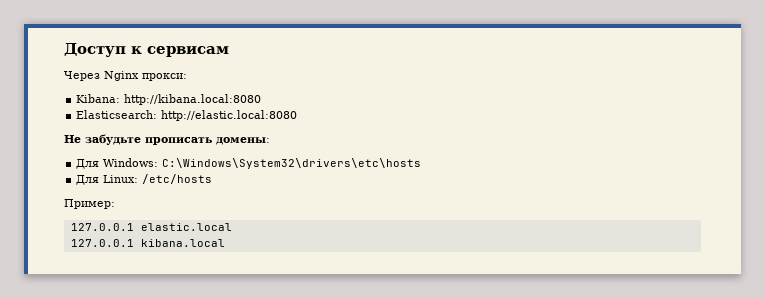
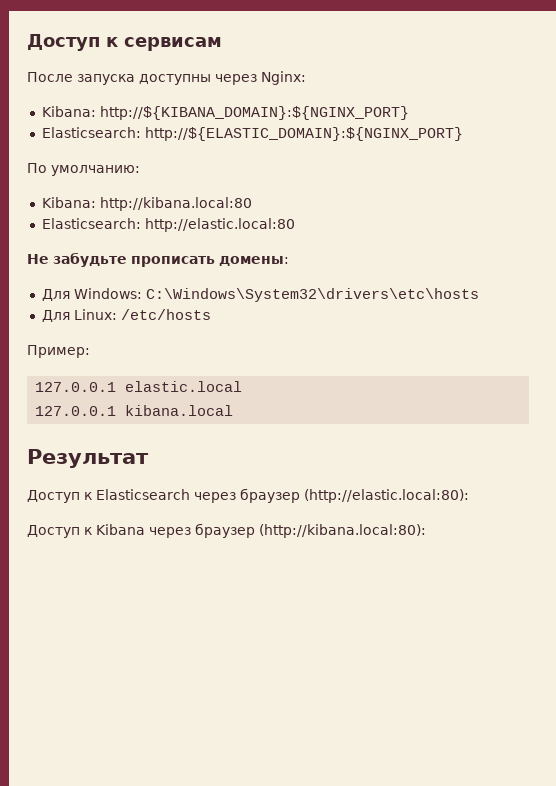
[64,71,187,81] [76,94,262,105] [76,110,298,121] Через Nginx прокси: // Kibana: http://kibana.local:8080 // Elasticsearch: http://elastic.local:8080 -> [27,71,306,85] [41,106,409,120] [41,127,463,141] [27,163,140,176] [41,197,252,211] [41,218,295,232] После запуска доступны через Nginx: // Kibana: http://${KIBANA_DOMAIN}:${NGINX_PORT} // Elasticsearch: http://${ELASTIC_DOMAIN}:${NGINX_PORT} // По умолчанию: // Kibana: http://kibana.local:80 // Elasticsearch: http://elastic.local:80
(225, 243) none -> [27,449,149,468] [27,488,469,503] [27,523,426,538] // Результат // Доступ к Elasticsearch через браузер (http://elastic.local:80): // Доступ к Kibana через браузер (http://kibana.local:80):

